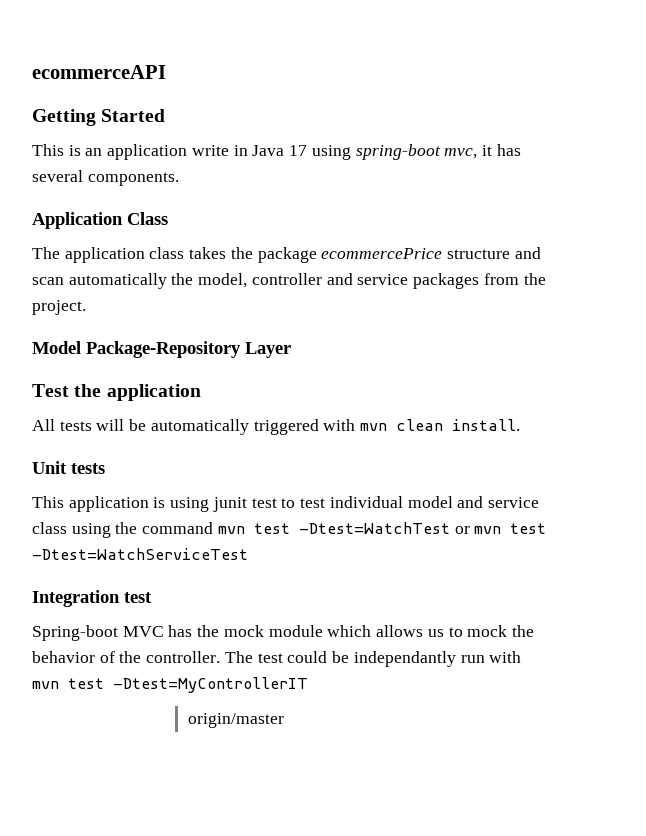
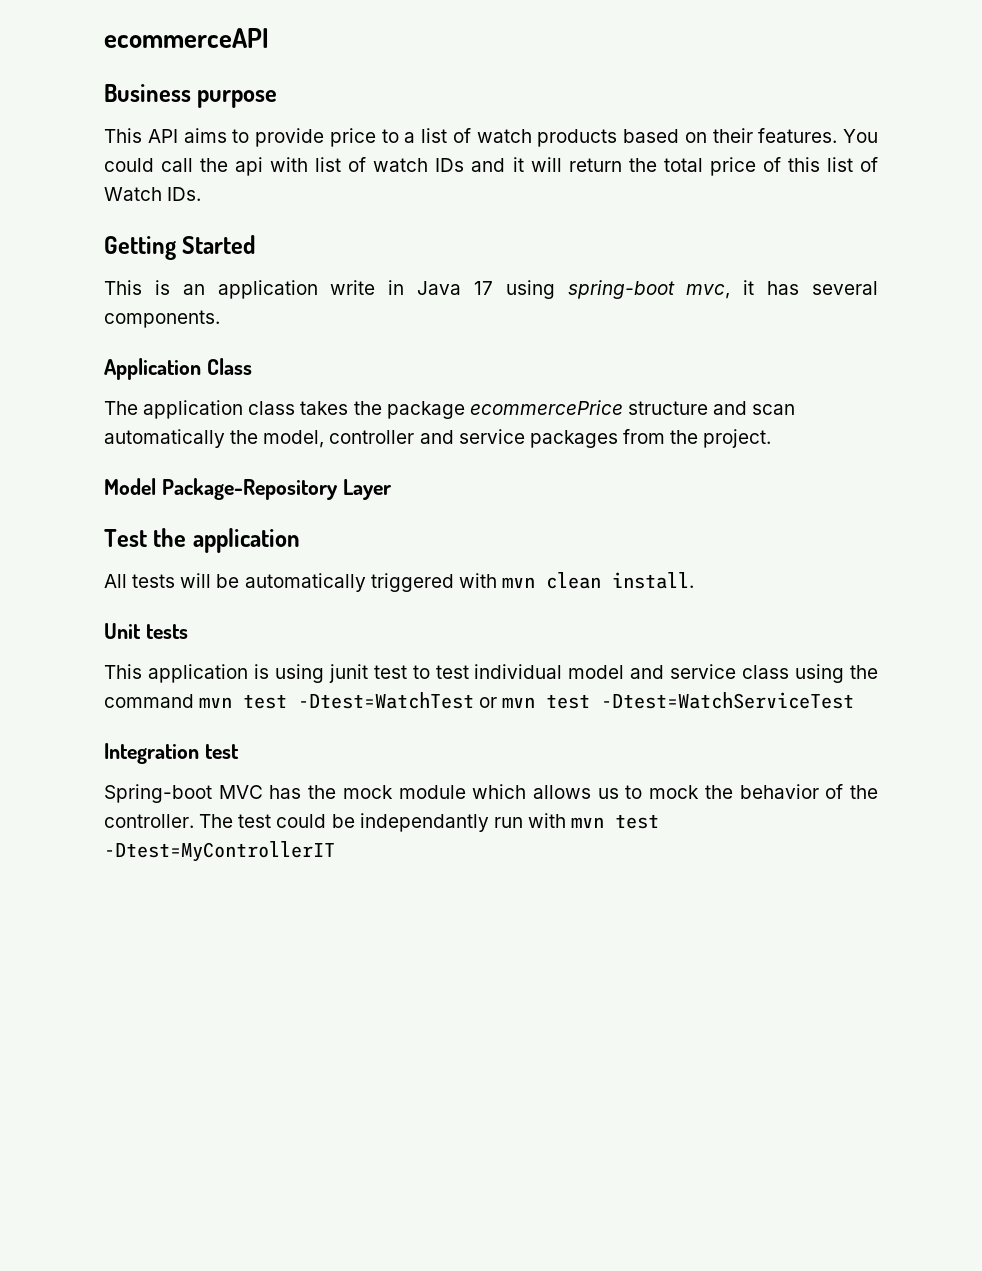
(166, 72) none -> [104,84,278,108] [104,128,878,147] [104,157,879,176] [104,187,202,201] // Business purpose // This API aims to provide price to a list of watch products based on their features. You could call the api with list of watch IDs and it will return the total price of this list of Watch IDs.
[187,713,284,728] // origin/master -> (335, 851) none

